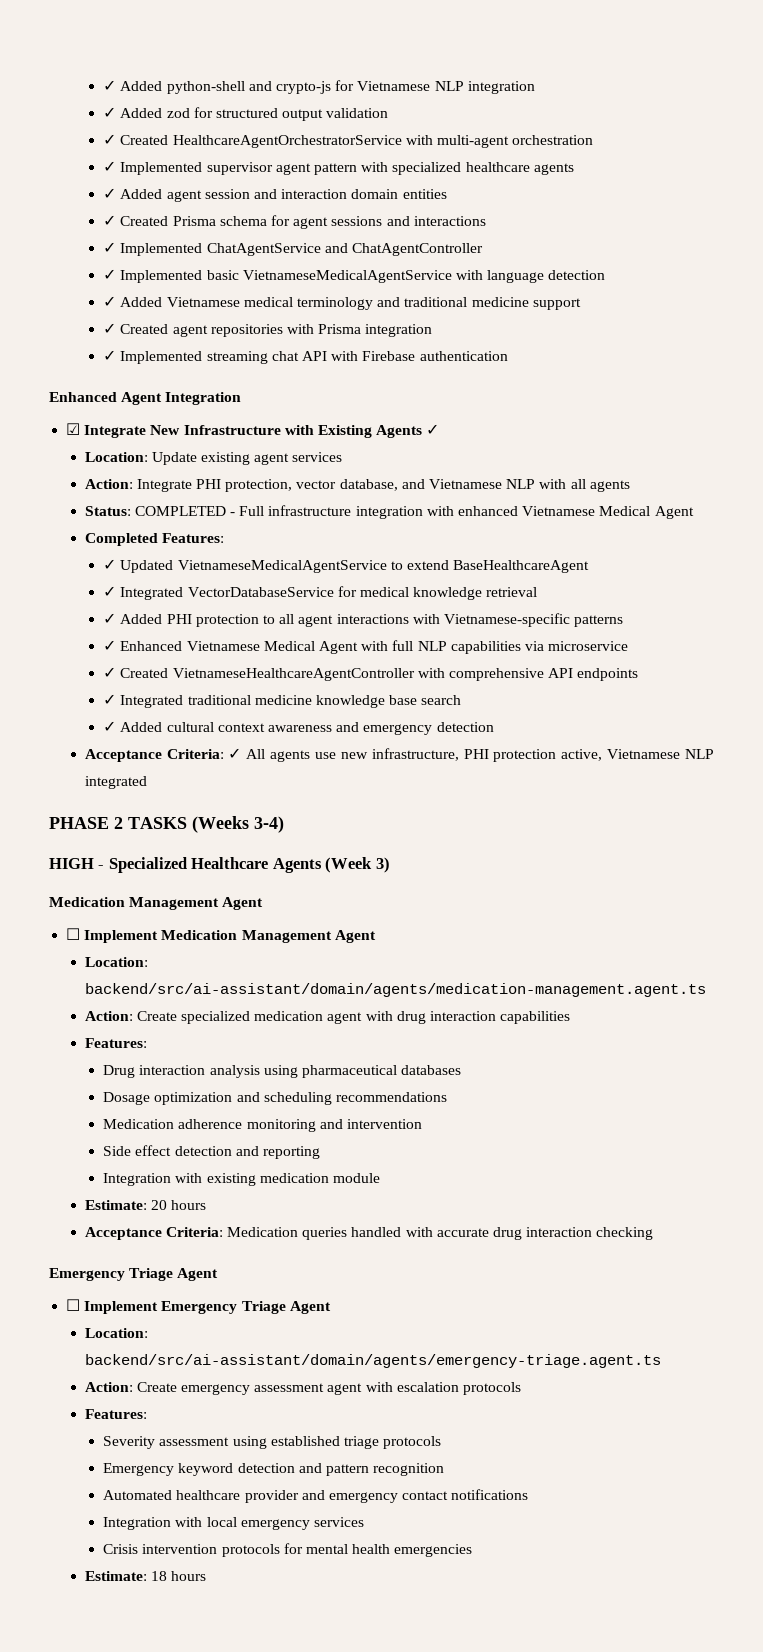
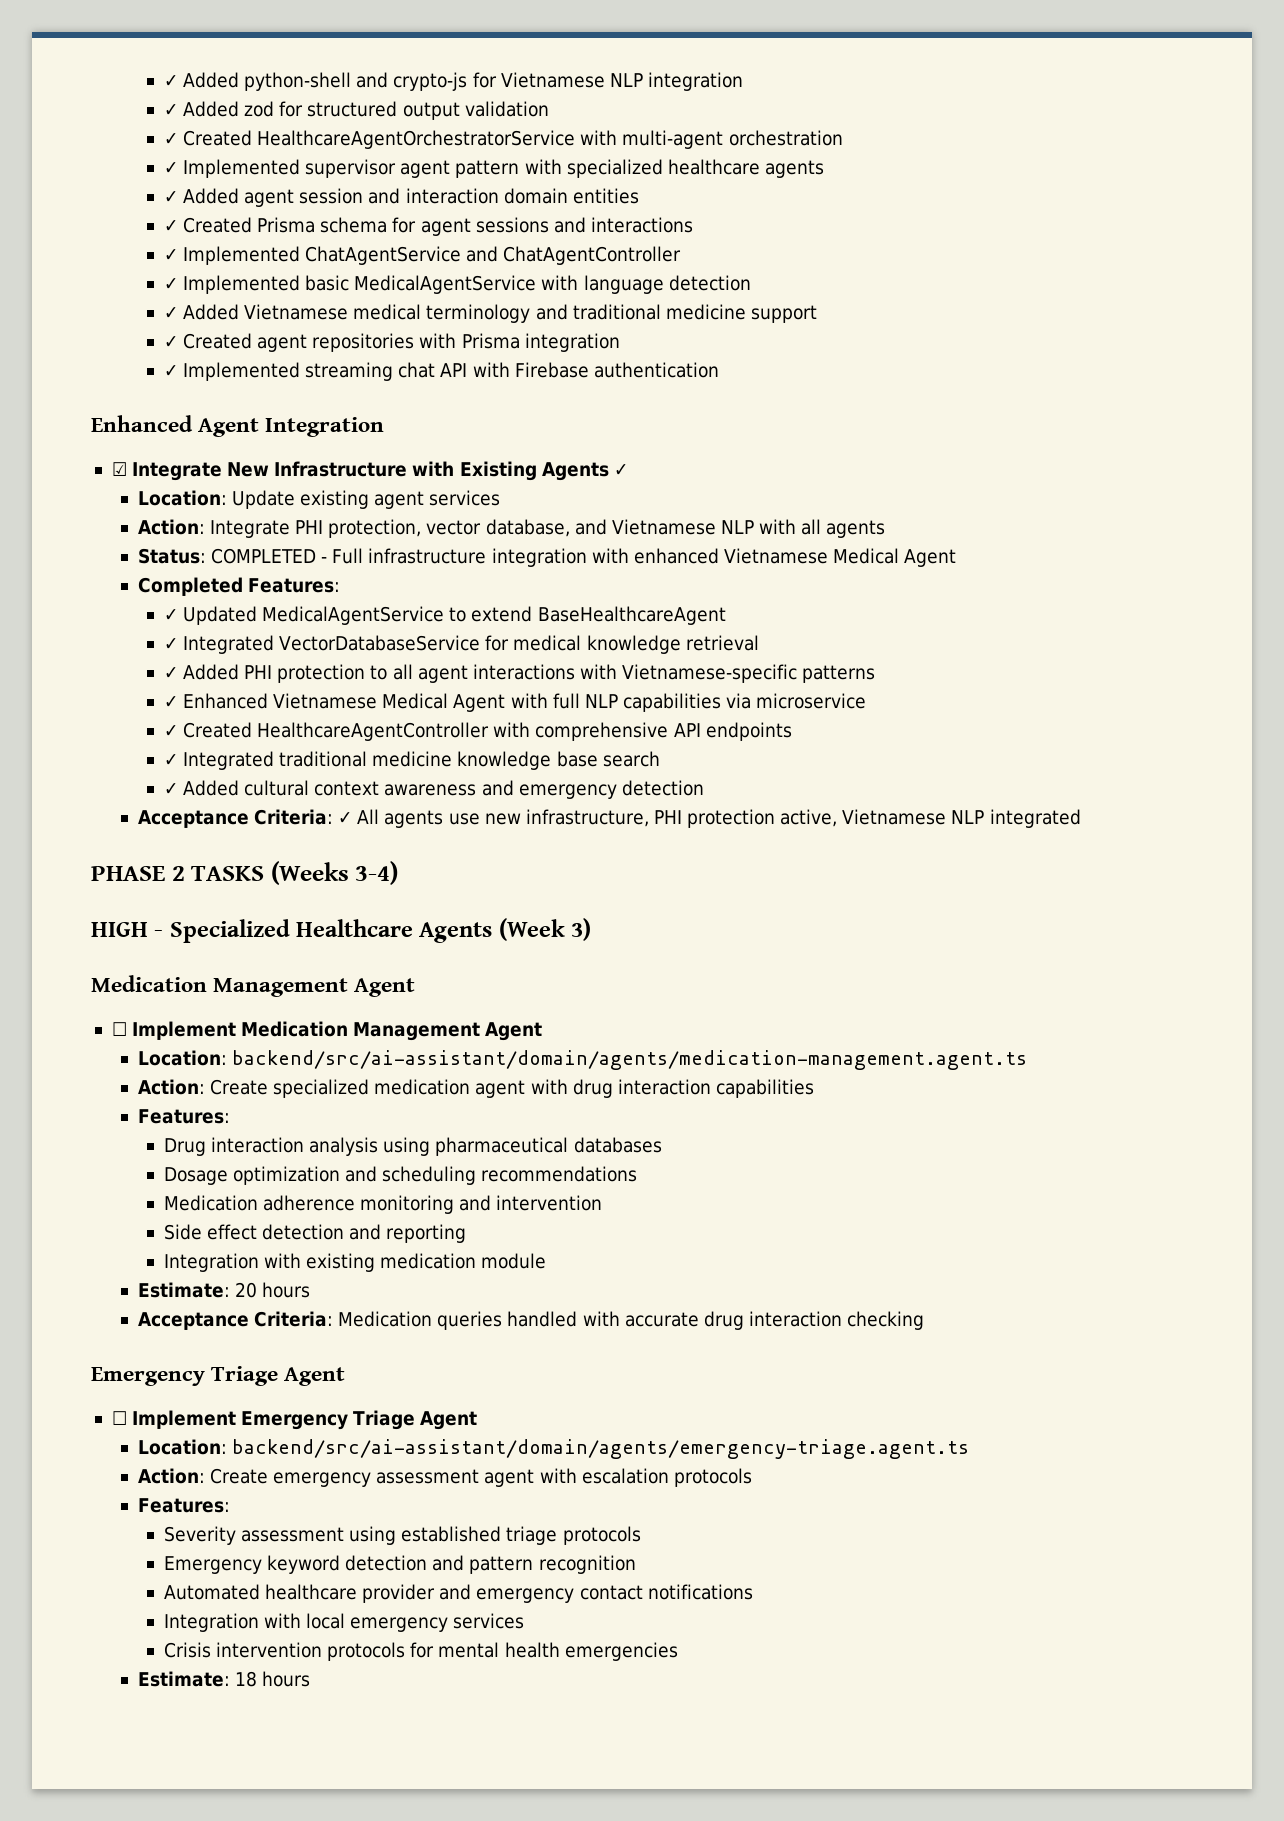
[242,270,452,283] VietnameseMedicalAgentService -> [354,275,537,294] MedicalAgentService
[177,560,387,573] VietnameseMedicalAgentService -> [262,606,445,625] MedicalAgentService
[172,668,415,681] VietnameseHealthcareAgentController -> [257,722,490,741] HealthcareAgentController

